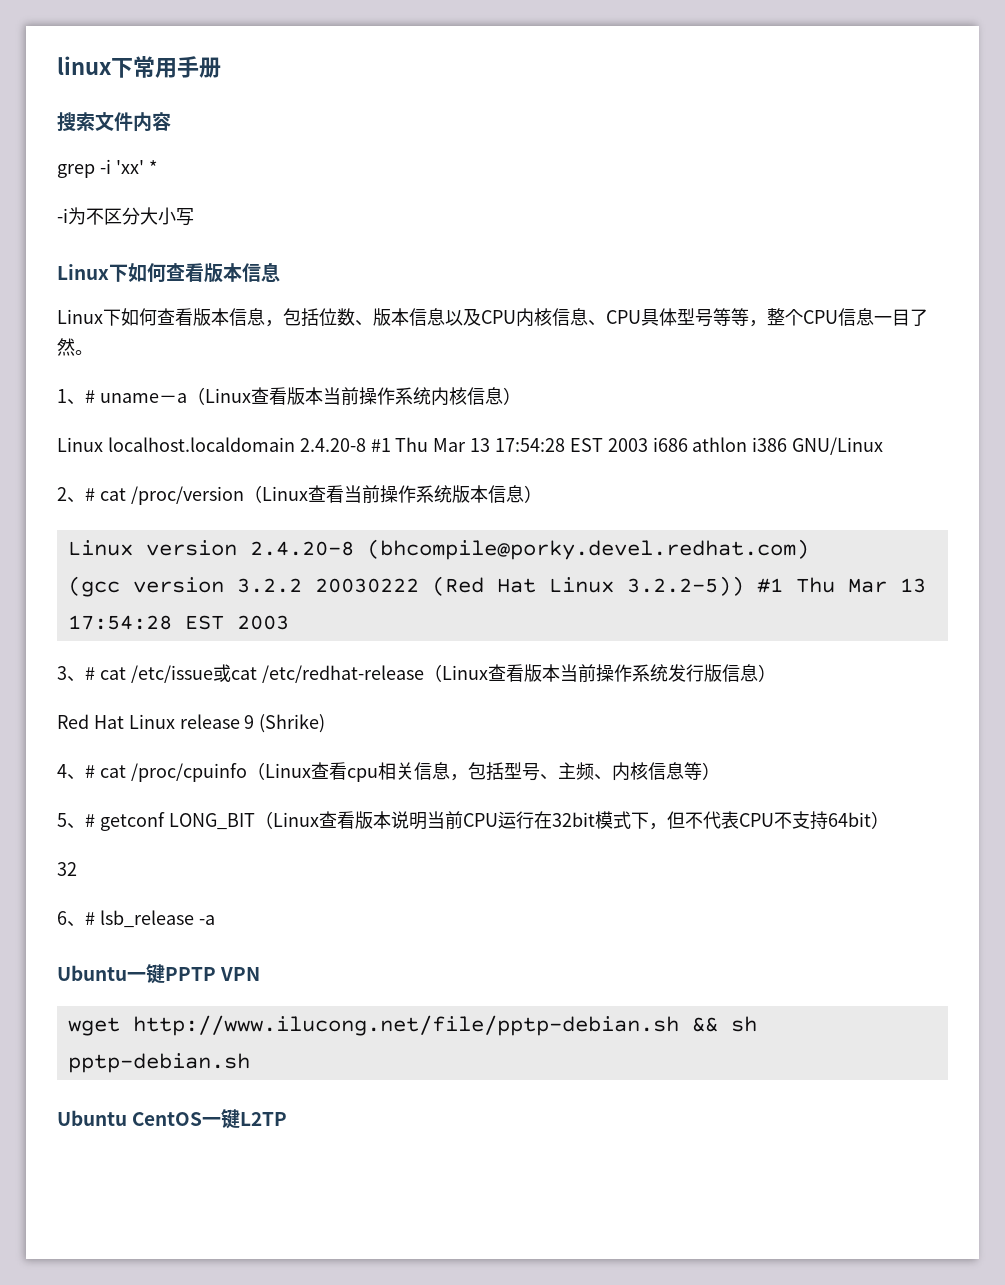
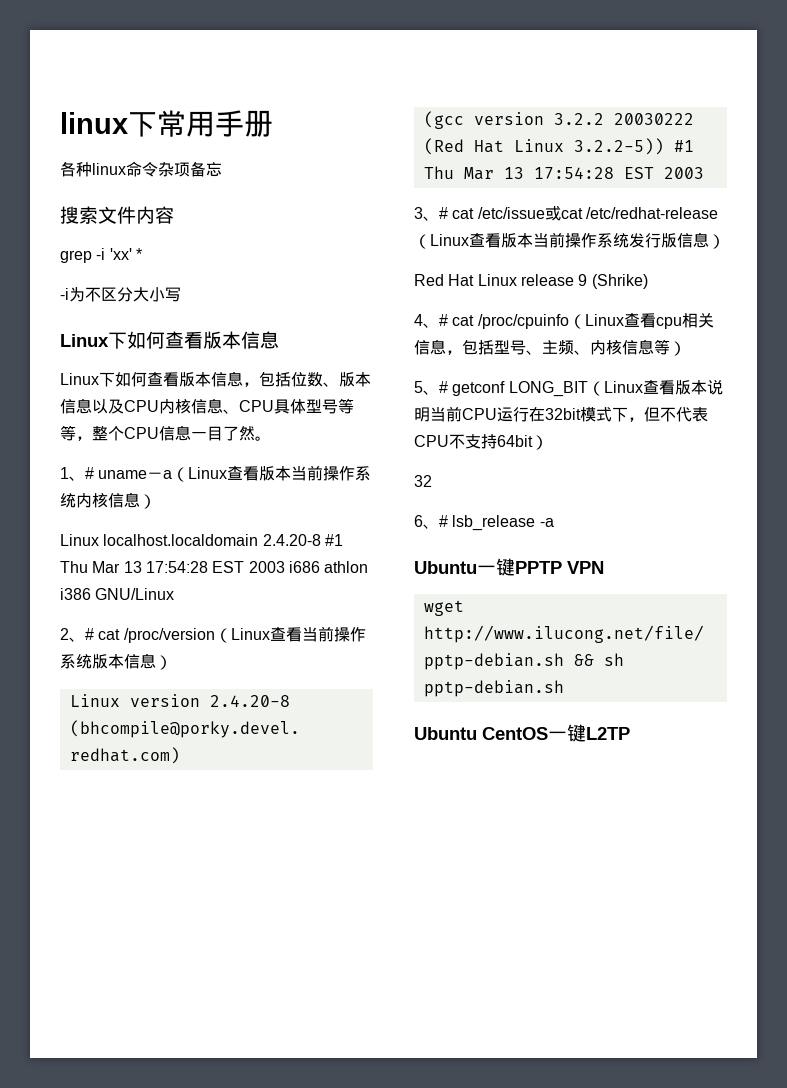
(221, 67) none -> [60,161,222,177] // 各种linux命令杂项备忘

